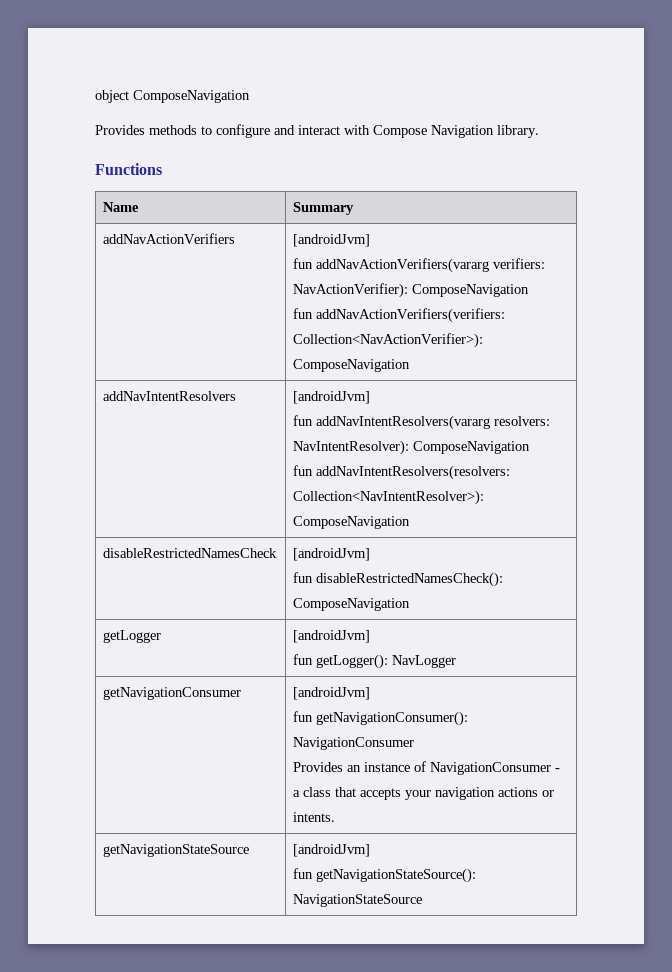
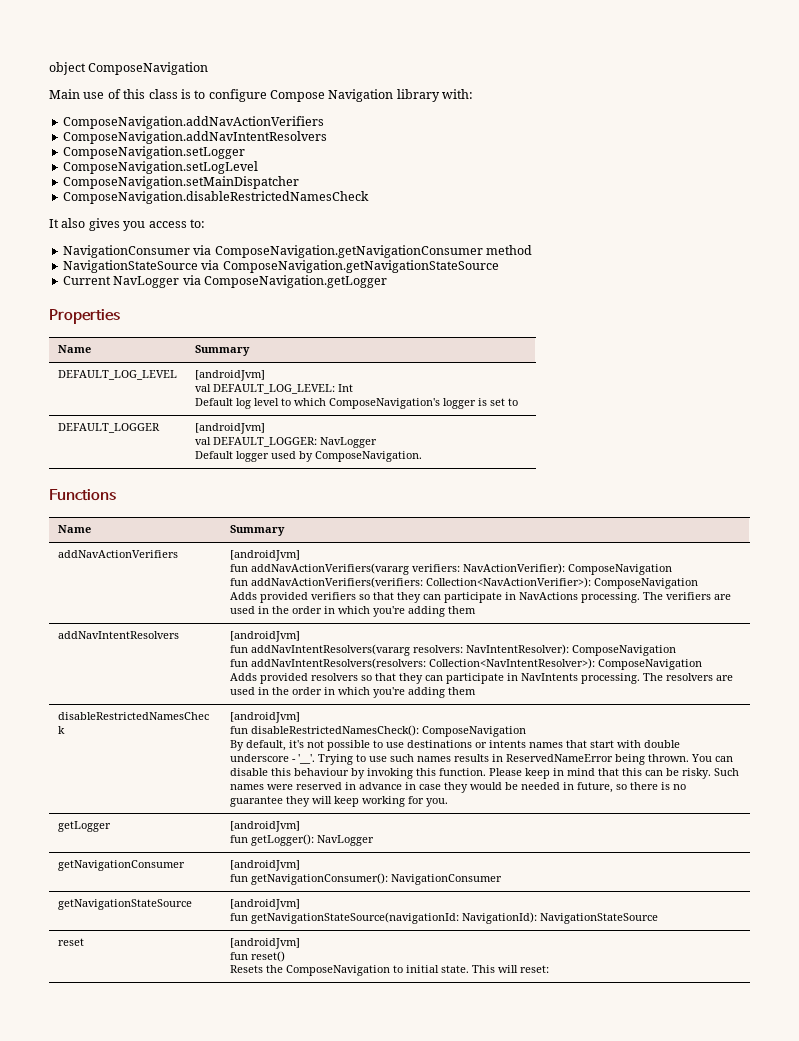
[95,124,539,138] Provides methods to configure and interact with Compose Navigation library. -> [49,89,474,102] [62,116,324,129] [62,131,327,144] [62,146,245,159] [62,161,258,174] [62,176,299,189] [62,191,369,204] [49,218,205,231] [62,245,532,258] [62,260,499,273] [62,275,387,288] [49,309,120,324] [57,345,91,353] [194,345,250,356] [57,370,177,380] [194,370,265,381] [194,384,353,394] [194,398,518,409] [57,423,160,433] [194,423,265,434] [194,437,377,448] [194,451,422,462] Main use of this class is to configure Compose Navigation library with: // ComposeNavigation.addNavActionVerifiers // ComposeNavigation.addNavIntentResolvers // ComposeNavigation.setLogger // ComposeNavigation.setLogLevel // ComposeNavigation.setMainDispatcher // ComposeNavigation.disableRestrictedNamesCheck // It also gives you access to: // NavigationConsumer via ComposeNavigation.getNavigationConsumer method // NavigationStateSource via ComposeNavigation.getNavigationStateSource // Current NavLogger via ComposeNavigation.getLogger // Properties // Name | Summary // DEFAULT_LOG_LEVEL | [androidJvm] // val DEFAULT_LOG_LEVEL: Int // Default log level to which ComposeNavigation's logger is set to // DEFAULT_LOGGER | [androidJvm] // val DEFAULT_LOGGER: NavLogger // Default logger used by ComposeNavigation.
(411, 365) none -> [229,592,731,603] [229,606,476,617] // Adds provided verifiers so that they can participate in NavActions processing. The verifiers are used in the order in which you're adding them
(411, 522) none -> [229,673,733,684] [229,687,476,698] // Adds provided resolvers so that they can participate in NavIntents processing. The resolvers are used in the order in which you're adding them
(411, 604) none -> [229,740,680,751] [229,754,733,765] [229,768,739,779] [229,782,686,793] [229,796,448,807] // By default, it's not possible to use destinations or intents names that start with double underscore - '__'. Trying to use such names results in ReservedNameError being thrown. You can disable this behaviour by invoking this function. Please keep in mind that this can be risky. Such names were reserved in advance in case they would be needed in future, so there is no guarantee they will keep working for you.
[293,761,561,775] [293,787,555,800] [293,812,336,822] // Provides an instance of NavigationConsumer - a class that accepts your navigation actions or intents. -> (502, 879) none
[316,868,477,883] [293,894,423,907] getNavigationStateSource(): NavigationStateSource -> [250,912,658,924] [57,938,84,946] [229,938,300,949] [229,951,285,962] [229,965,549,976] getNavigationStateSource(navigationId: NavigationId): NavigationStateSource // reset | [androidJvm] // fun reset() // Resets the ComposeNavigation to initial state. This will reset:

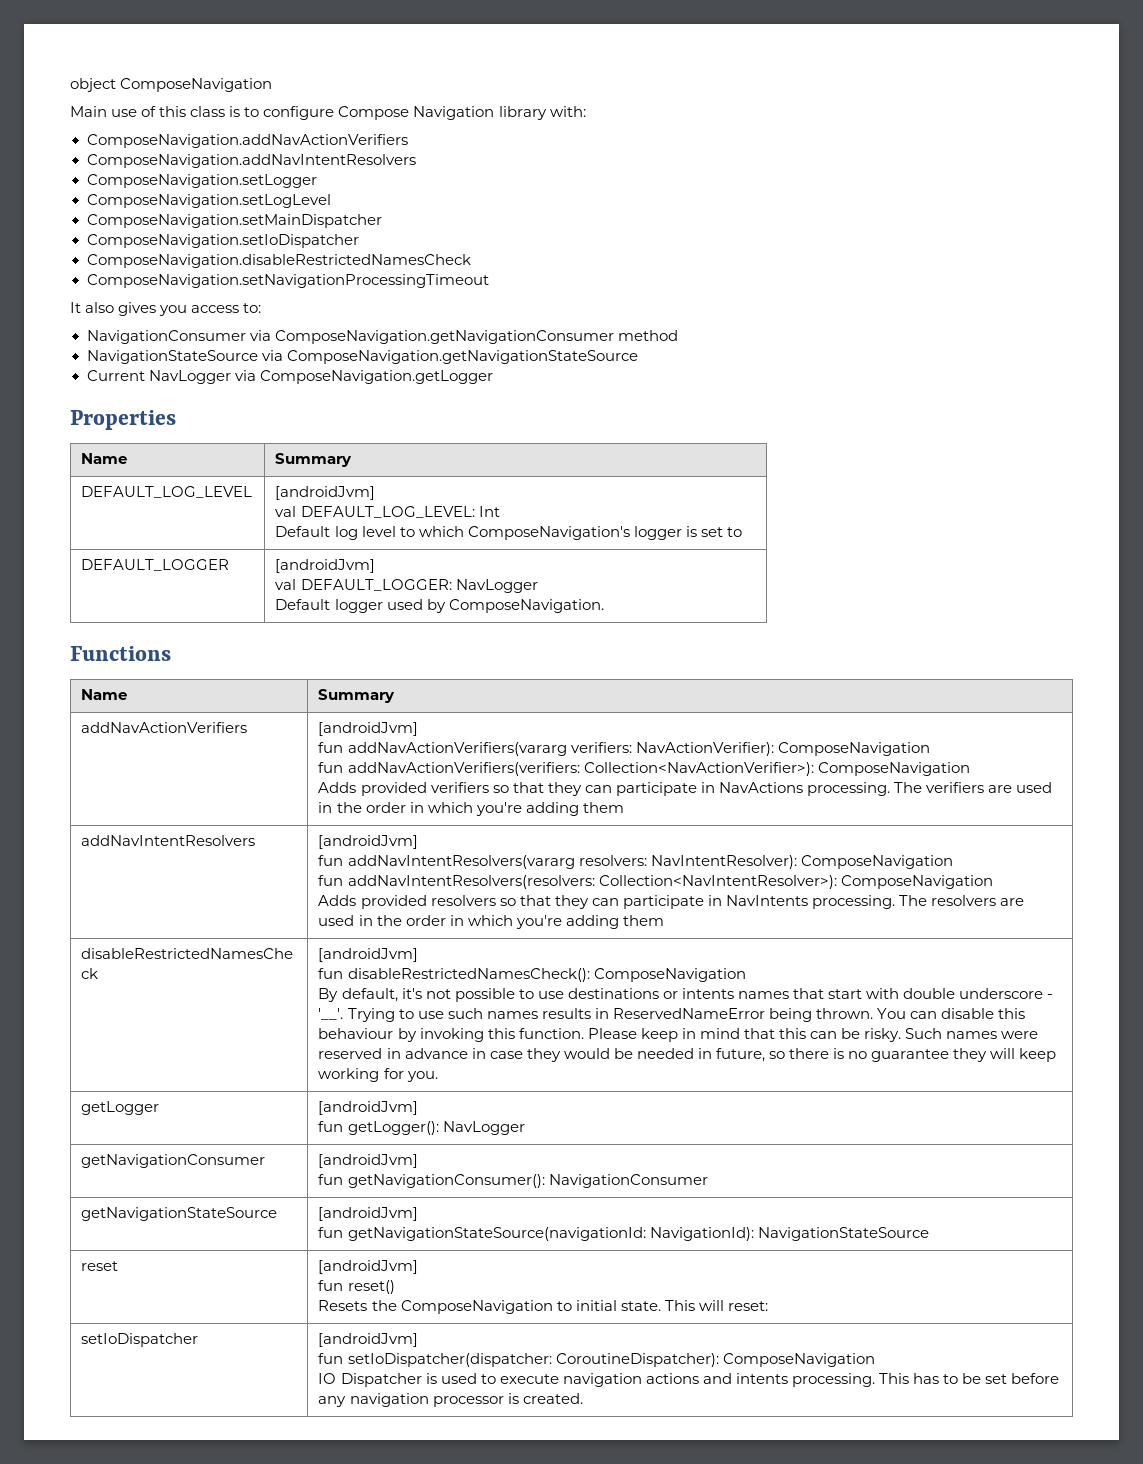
(299, 182) none -> [86,234,359,248] // ComposeNavigation.setIoDispatcher
(369, 197) none -> [86,274,489,288] // ComposeNavigation.setNavigationProcessingTimeout
(549, 969) none -> [81,1333,199,1347] [318,1333,419,1347] [318,1353,875,1367] [318,1373,1060,1387] [318,1393,583,1407] // setIoDispatcher | [androidJvm] // fun setIoDispatcher(dispatcher: CoroutineDispatcher): ComposeNavigation // IO Dispatcher is used to execute navigation actions and intents processing. This has to be set before any navigation processor is created.

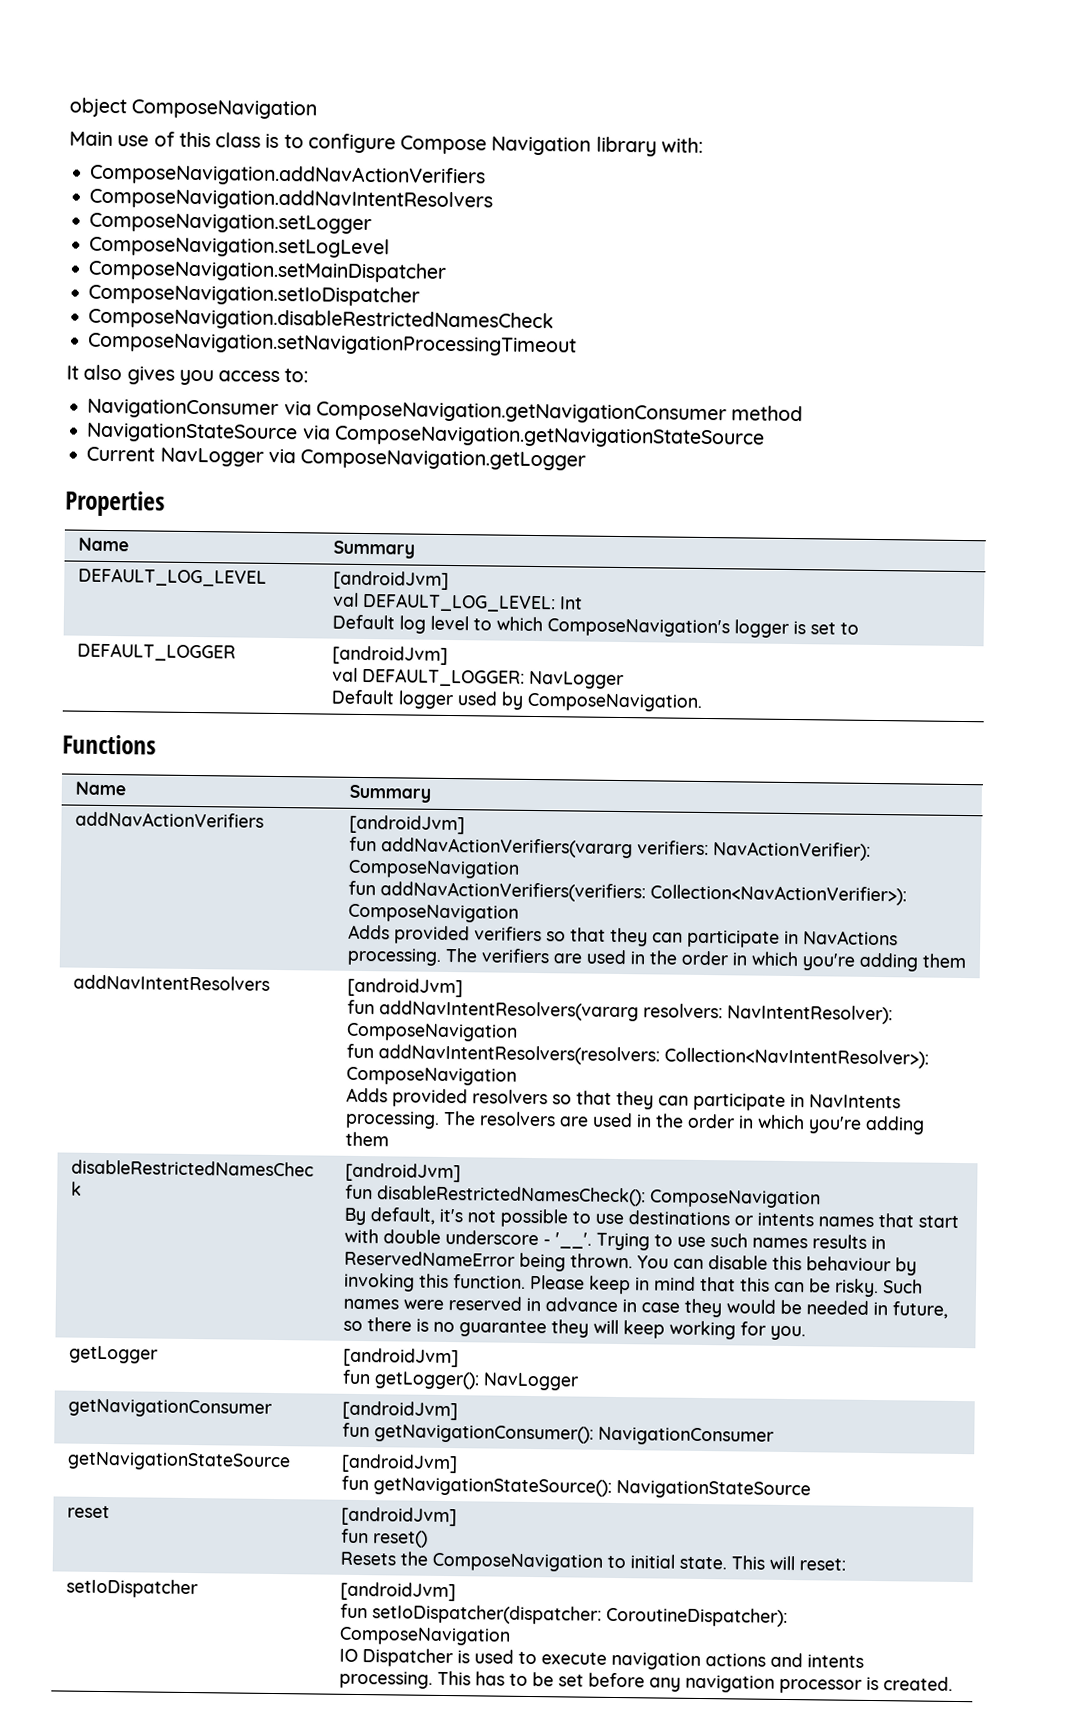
[347,1227,754,1241] getNavigationStateSource(navigationId: NavigationId): -> [372,1477,612,1497] getNavigationStateSource():

